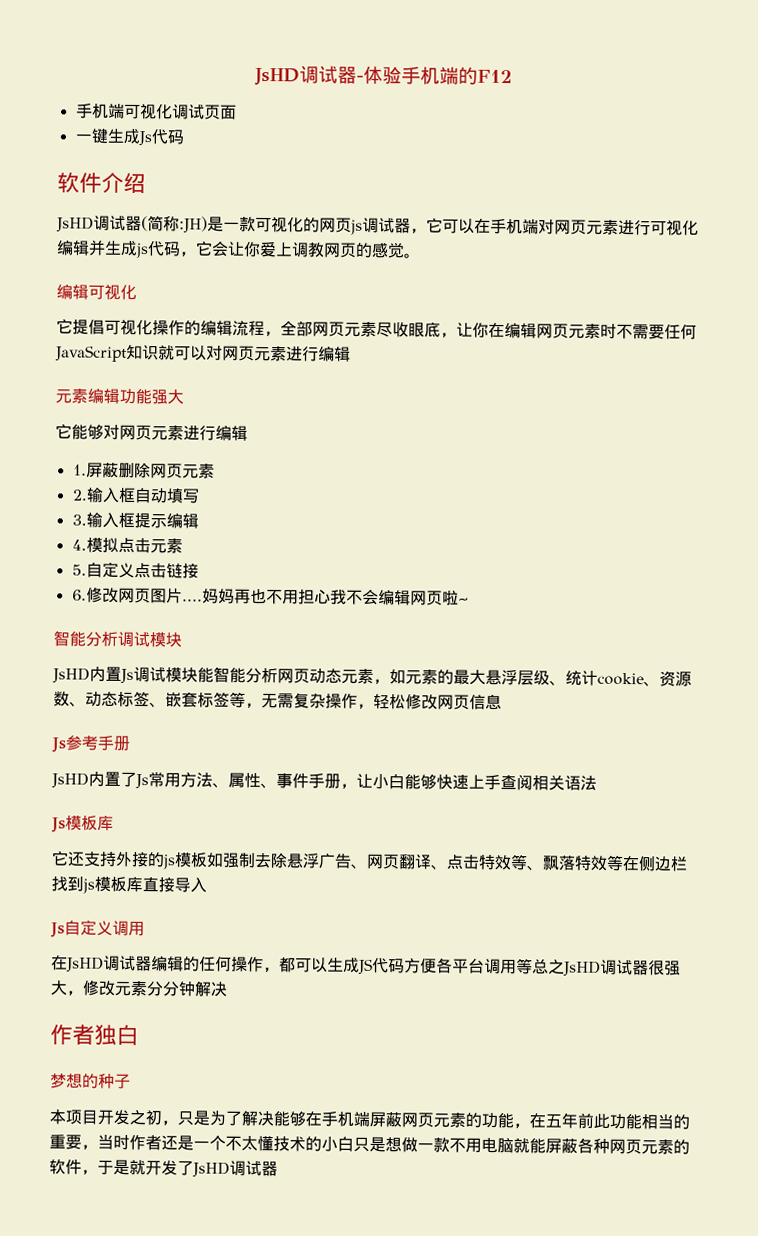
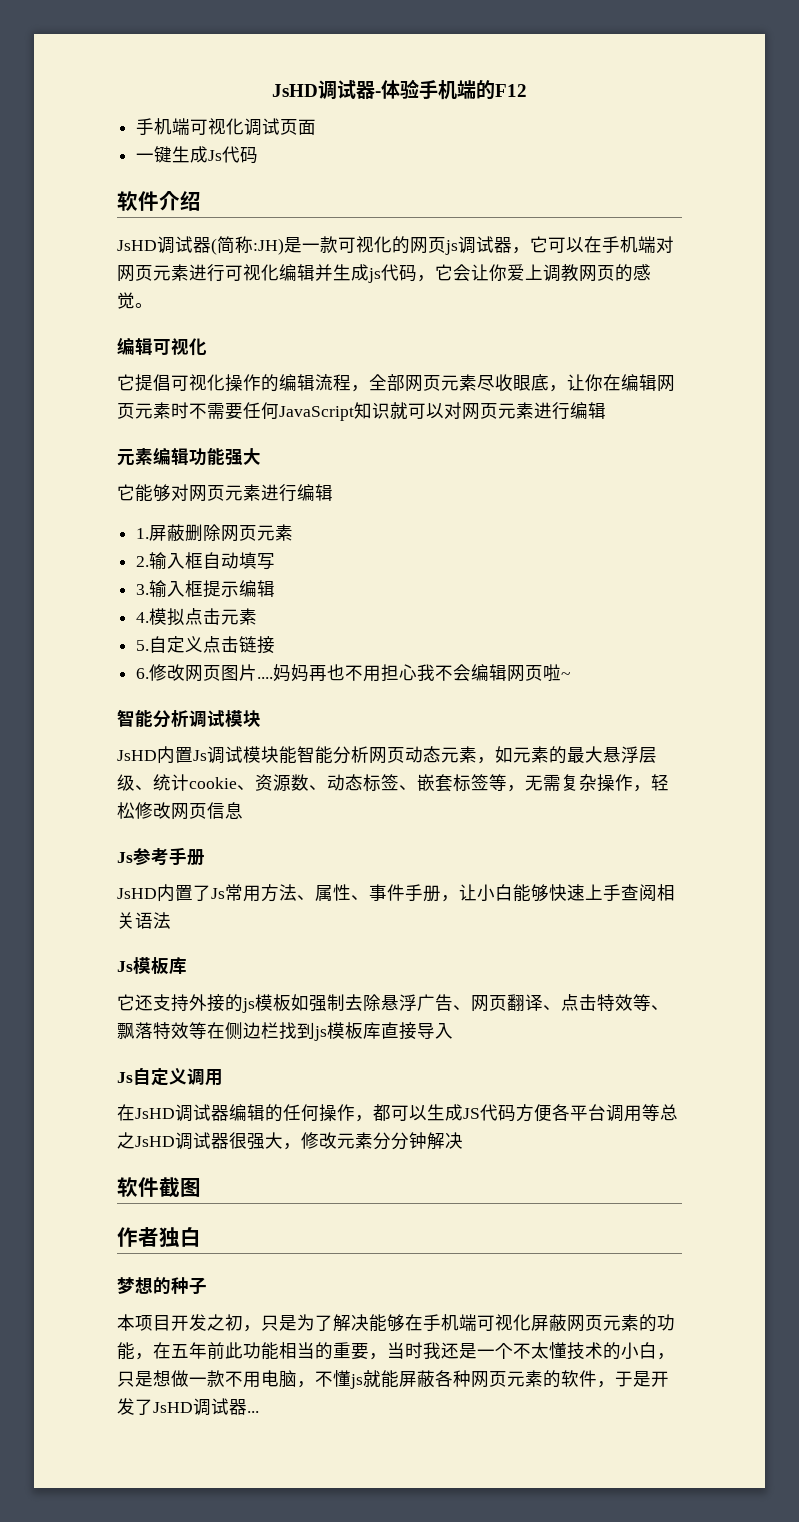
(228, 989) none -> [117,1177,201,1197] // 软件截图
(370, 1119) none -> [477,1314,531,1331] 可视化
[129,1134,162,1151] 作者 -> [423,1342,441,1359] 我
(354, 1144) none -> [657,1353,675,1360] ，
(514, 1145) none -> [297,1370,363,1389] ，不懂js
[129,1159,146,1176] 就 -> (651, 1379) none
(278, 1169) none -> [247,1411,259,1413] ...

